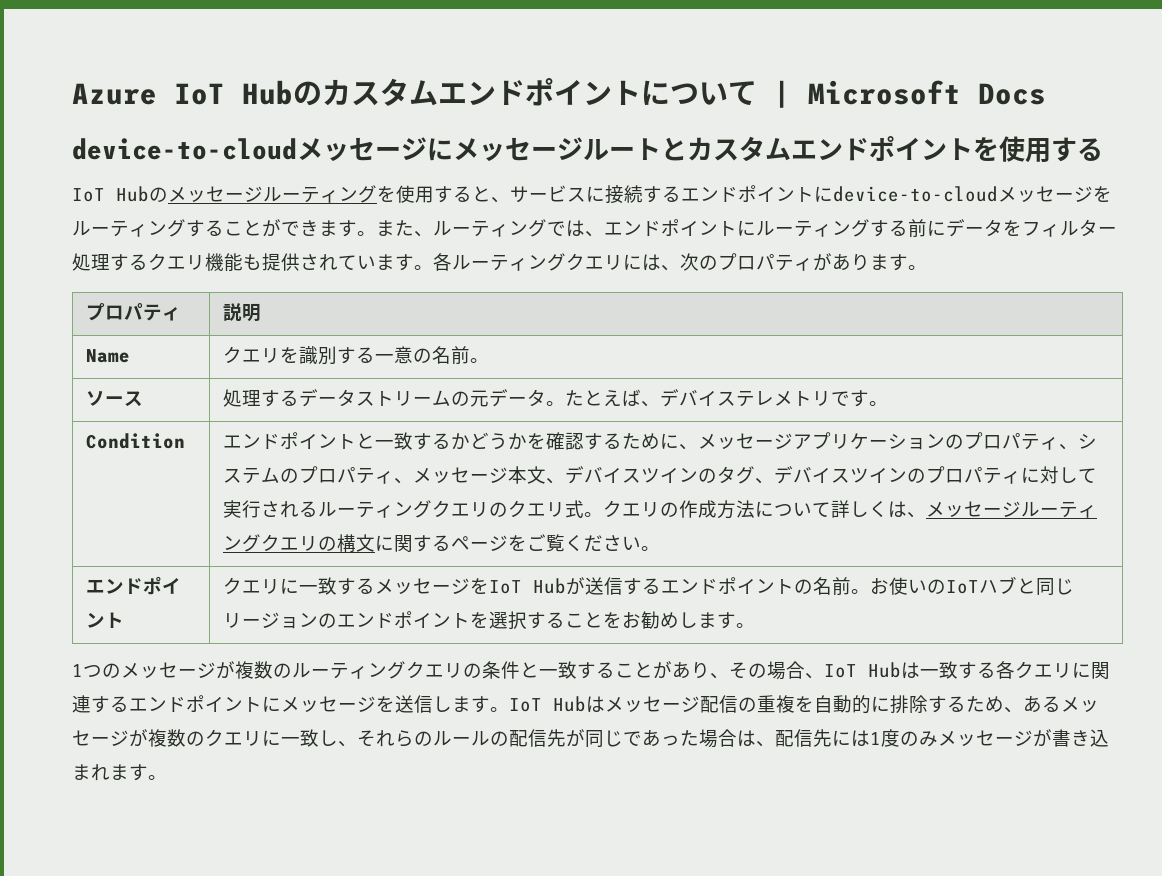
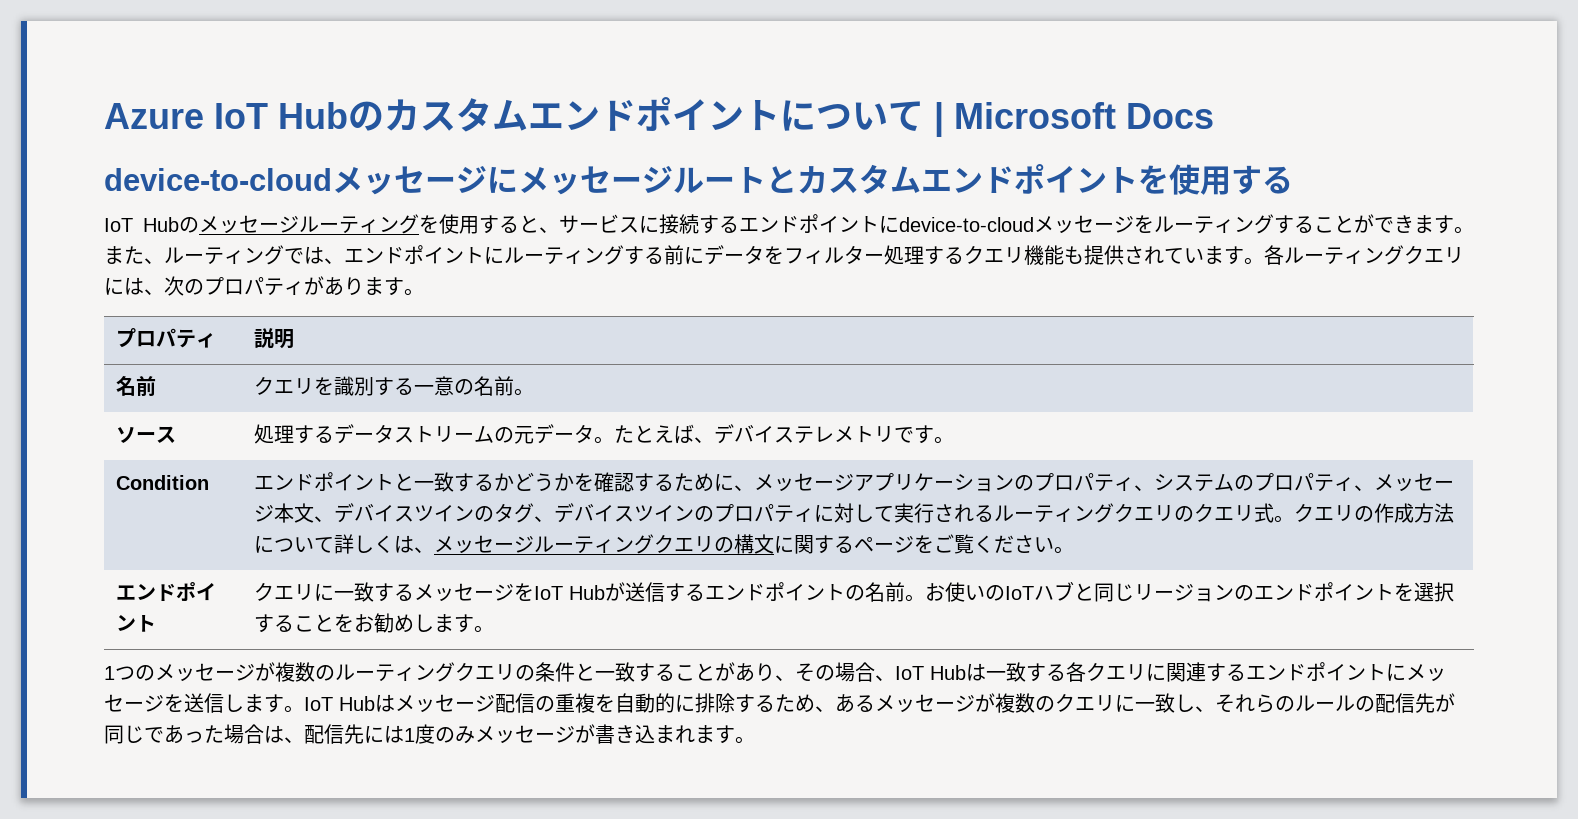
[85,349,130,363] Name -> [116,376,157,397] 名前

